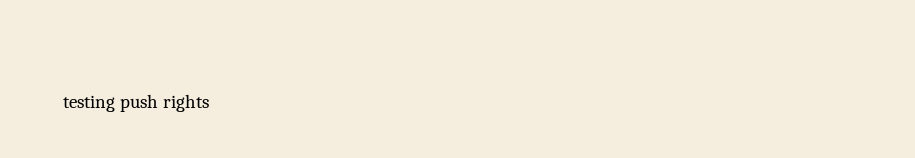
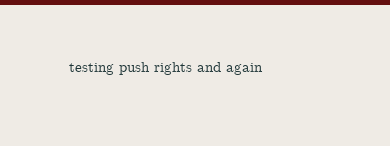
(210, 103) none -> [197,62,263,75] and again

